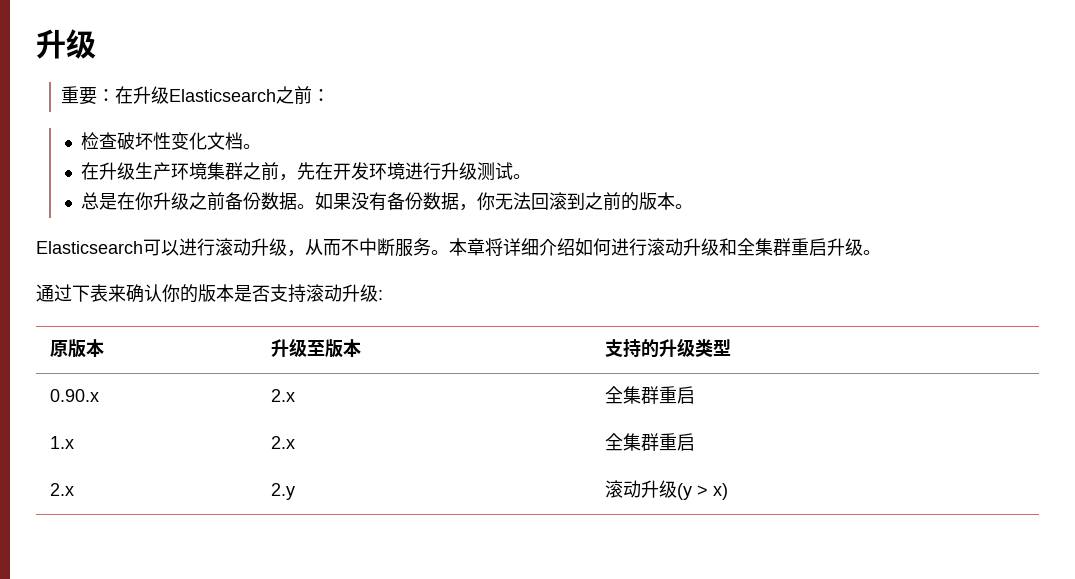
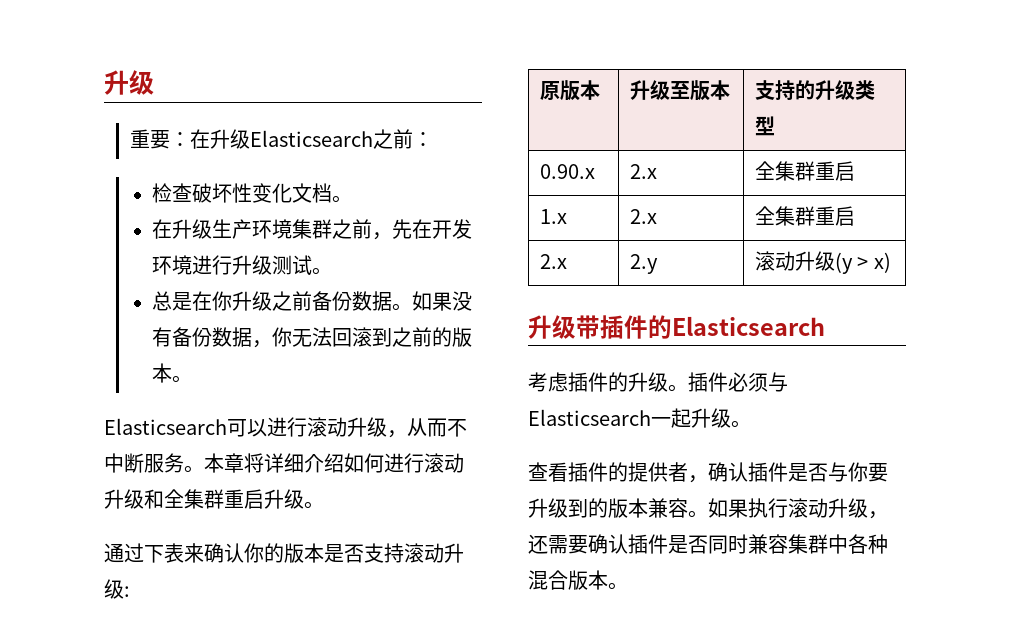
(728, 491) none -> [528,315,825,339] [528,372,788,392] [528,408,751,428] [528,462,888,483] [528,498,888,519] [528,534,888,554] [528,570,628,590] // 升级带插件的Elasticsearch // 考虑插件的升级。插件必须与Elasticsearch一起升级。 // 查看插件的提供者，确认插件是否与你要升级到的版本兼容。如果执行滚动升级，还需要确认插件是否同时兼容集群中各种混合版本。

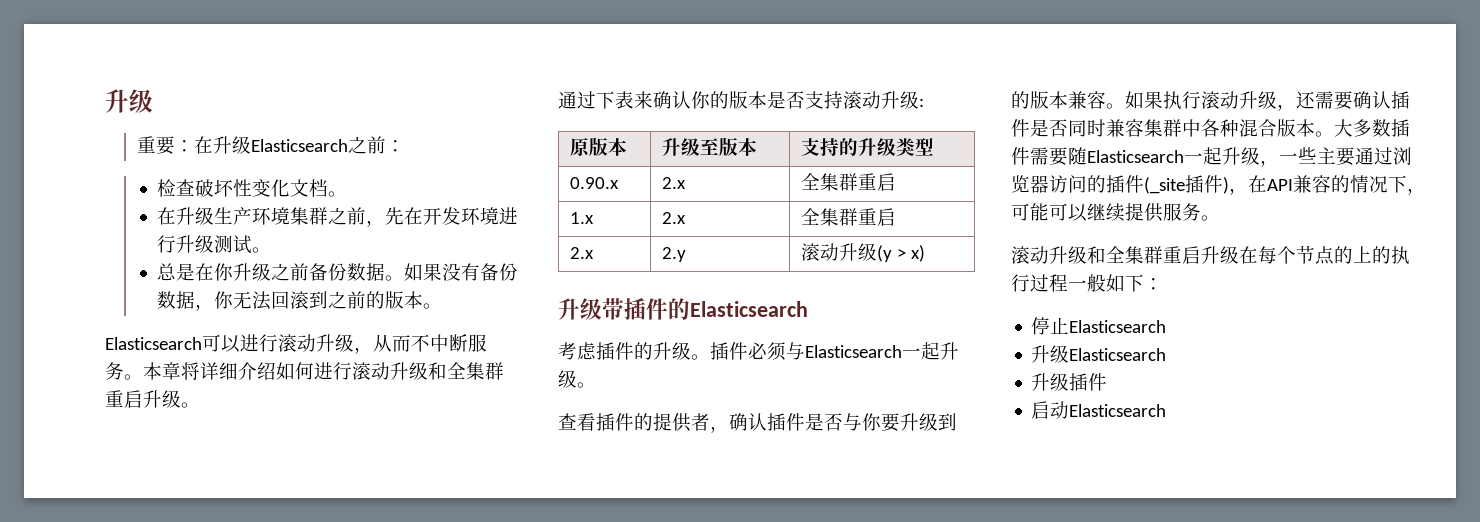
(628, 586) none -> [1334,119,1410,137] [1011,147,1412,167] [1011,175,1426,195] [1011,203,1220,222] [1011,245,1410,265] [1011,274,1163,292] [1031,317,1167,335] [1031,345,1167,363] [1031,373,1108,391] [1031,401,1167,419] 大多数插件需要随Elasticsearch一起升级，一些主要通过浏览器访问的插件(_site插件)，在API兼容的情况下，可能可以继续提供服务。 // 滚动升级和全集群重启升级在每个节点的上的执行过程一般如下： // 停止Elasticsearch // 升级Elasticsearch // 升级插件 // 启动Elasticsearch

